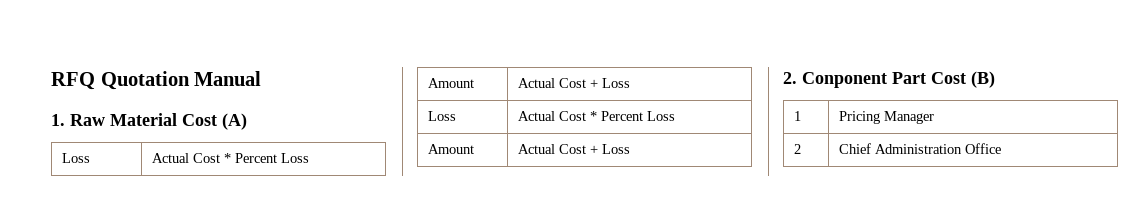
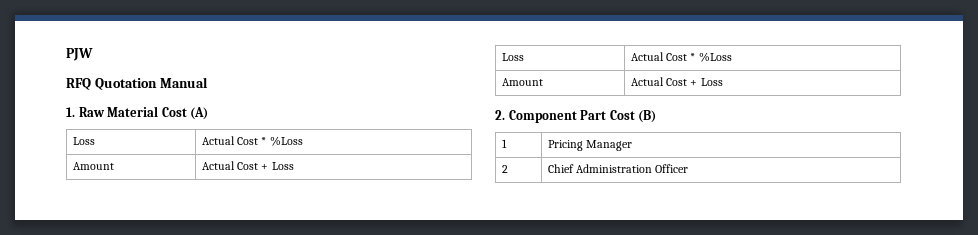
(51, 81) none -> [66,48,93,61] PJW //
[234,153,309,163] Percent Loss -> [269,136,303,146] %Loss
[600,111,675,121] Percent Loss -> [698,52,732,62] %Loss
[802,72,887,88] Conponent -> [508,110,577,123] Component
[964,143,1001,154] Office -> [655,164,689,173] Officer

